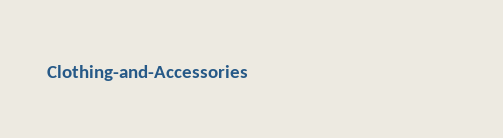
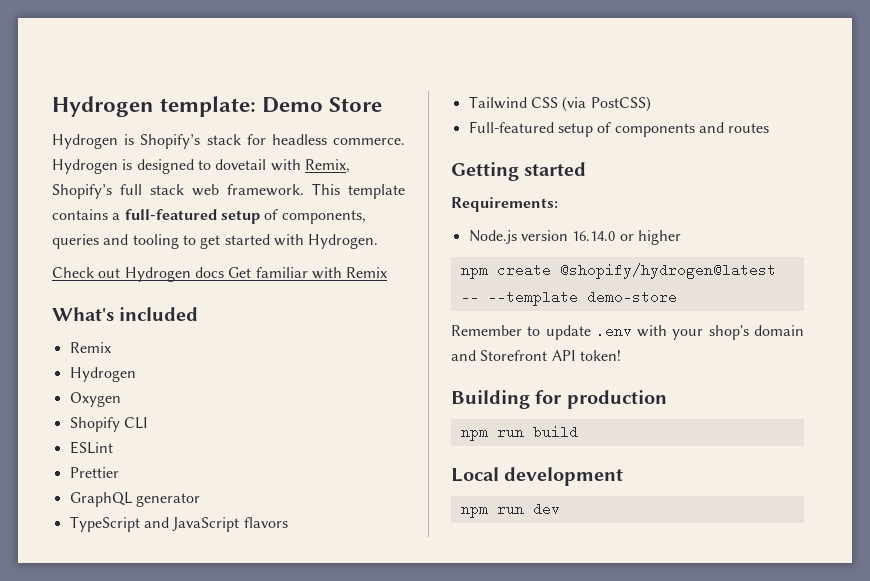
[47,65,248,81] Clothing-and-Accessories -> [52,96,383,117] [52,134,406,149] [52,159,350,174] [52,183,405,199] [52,209,366,224] [52,234,379,249] [52,267,388,282] [52,307,199,321] [69,342,111,353] [69,367,136,382] [69,392,121,407] [69,417,148,432] [69,441,113,454] [69,467,119,478] [69,492,200,507] [69,516,288,532] [468,96,651,112] [468,121,770,137] [451,162,587,181] [451,197,558,212] [468,230,681,245] [460,263,776,279] [460,290,677,306] [451,324,804,340] [451,350,621,361] [451,390,667,409] [460,425,578,441] [451,467,624,486] [460,502,560,518] Hydrogen template: Demo Store // Hydrogen is Shopify’s stack for headless commerce. Hydrogen is designed to dovetail with Remix, Shopify’s full stack web framework. This template contains a full-featured setup of components, queries and tooling to get started with Hydrogen. // Check out Hydrogen docs Get familiar with Remix // What's included // Remix // Hydrogen // Oxygen // Shopify CLI // ESLint // Prettier // GraphQL generator // TypeScript and JavaScript flavors // Tailwind CSS (via PostCSS) // Full-featured setup of components and routes // Getting started // Requirements: // Node.js version 16.14.0 or higher // npm create @shopify/hydrogen@latest -- --template demo-store // Remember to update .env with your shop's domain and Storefront API token! // Building for production // npm run build // Local development // npm run dev

